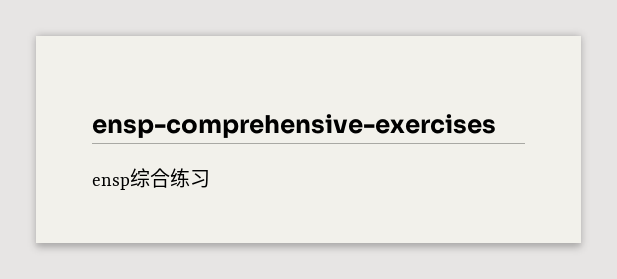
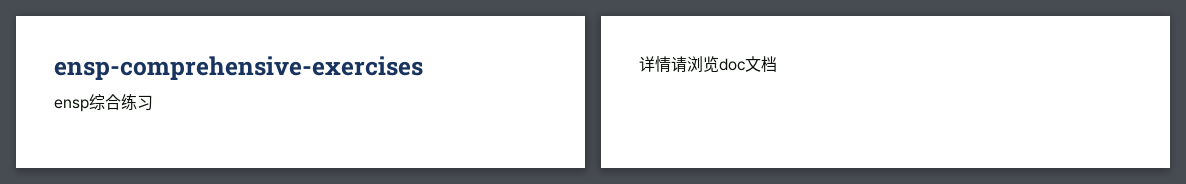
(210, 179) none -> [639,56,777,73] // 详情请浏览doc文档

